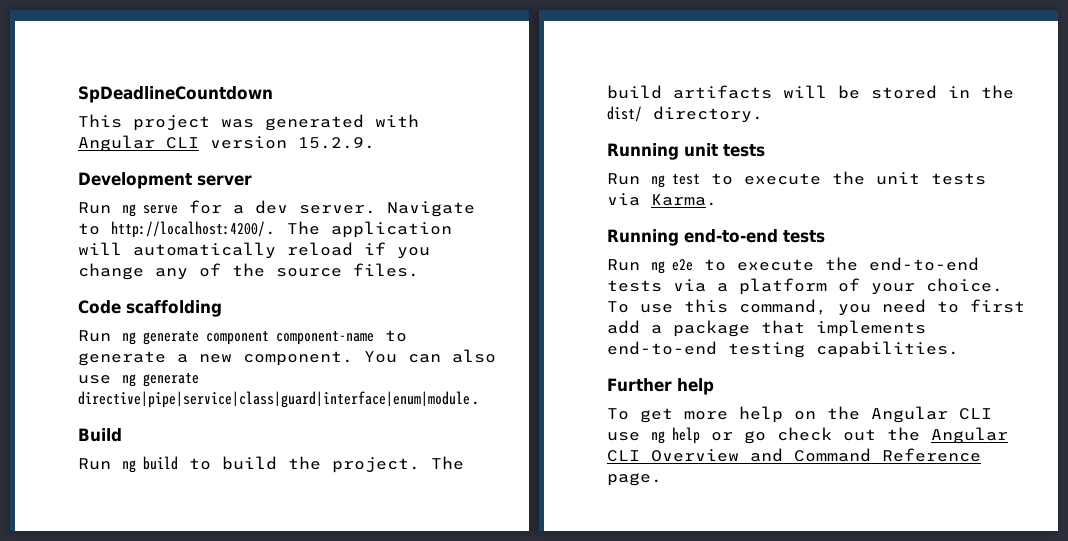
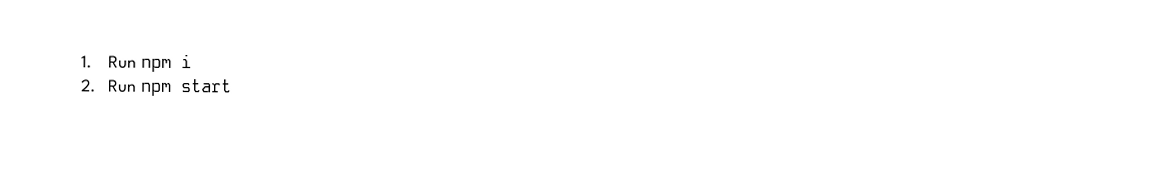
[78,86,273,103] [78,114,419,131] [78,135,375,152] [78,172,252,189] [78,200,475,217] [78,221,452,238] [78,242,430,259] [78,263,419,280] [78,300,222,317] [78,330,407,345] [78,349,496,366] [78,373,199,387] [78,391,481,408] [78,428,122,442] [78,456,464,473] [607,85,1014,99] [607,106,763,123] [607,143,765,160] [607,171,986,188] [607,193,717,206] [607,229,825,246] [607,257,979,274] [607,278,1003,295] [607,299,1025,316] [607,320,926,337] [607,341,959,358] [607,378,714,395] [607,406,992,423] [607,427,1008,444] [607,448,981,462] [607,473,662,486] SpDeadlineCountdown // This project was generated with Angular CLI version 15.2.9. // Development server // Run ng serve for a dev server. Navigate to http://localhost:4200/. The application will automatically reload if you change any of the source files. // Code scaffolding // Run ng generate component component-name to generate a new component. You can also use ng generate directive|pipe|service|class|guard|interface|enum|module. // Build // Run ng build to build the project. The build artifacts will be stored in the dist/ directory. // Running unit tests // Run ng test to execute the unit tests via Karma. // Running end-to-end tests // Run ng e2e to execute the end-to-end tests via a platform of your choice. To use this command, you need to first add a package that implements end-to-end testing capabilities. // Further help // To get more help on the Angular CLI use ng help or go check out the Angular CLI Overview and Command Reference page. -> [81,54,192,72] [81,79,232,96] 1. Run npm i // 2. Run npm start

